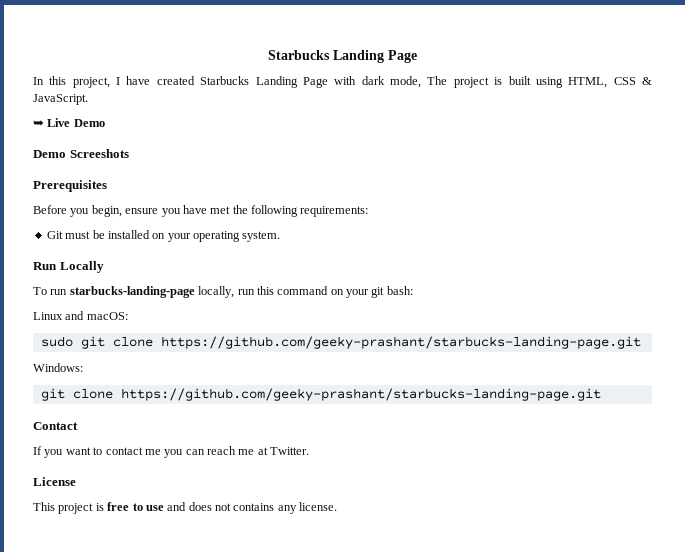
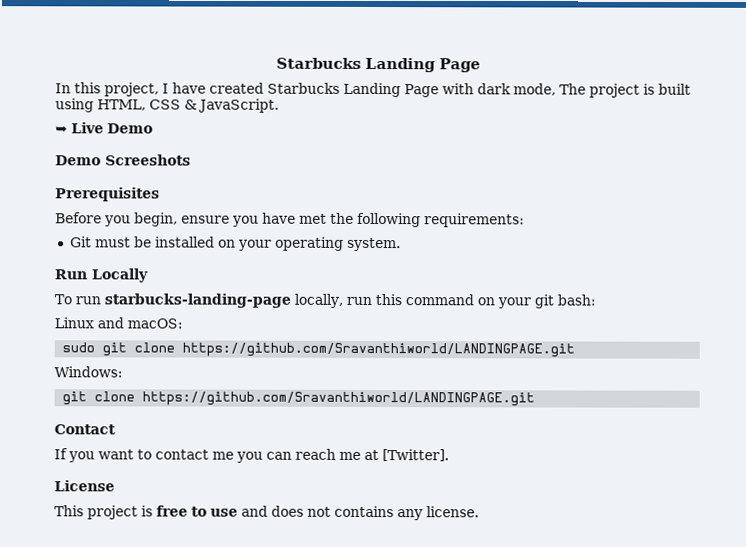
[160,336,641,349] https://github.com/geeky-prashant/starbucks-landing-page.git -> [182,342,576,358] https://github.com/Sravanthiworld/LANDINGPAGE.git
[120,388,601,401] https://github.com/geeky-prashant/starbucks-landing-page.git -> [142,391,536,407] https://github.com/Sravanthiworld/LANDINGPAGE.git
[270,447,310,455] Twitter. -> [382,449,449,462] [Twitter].

